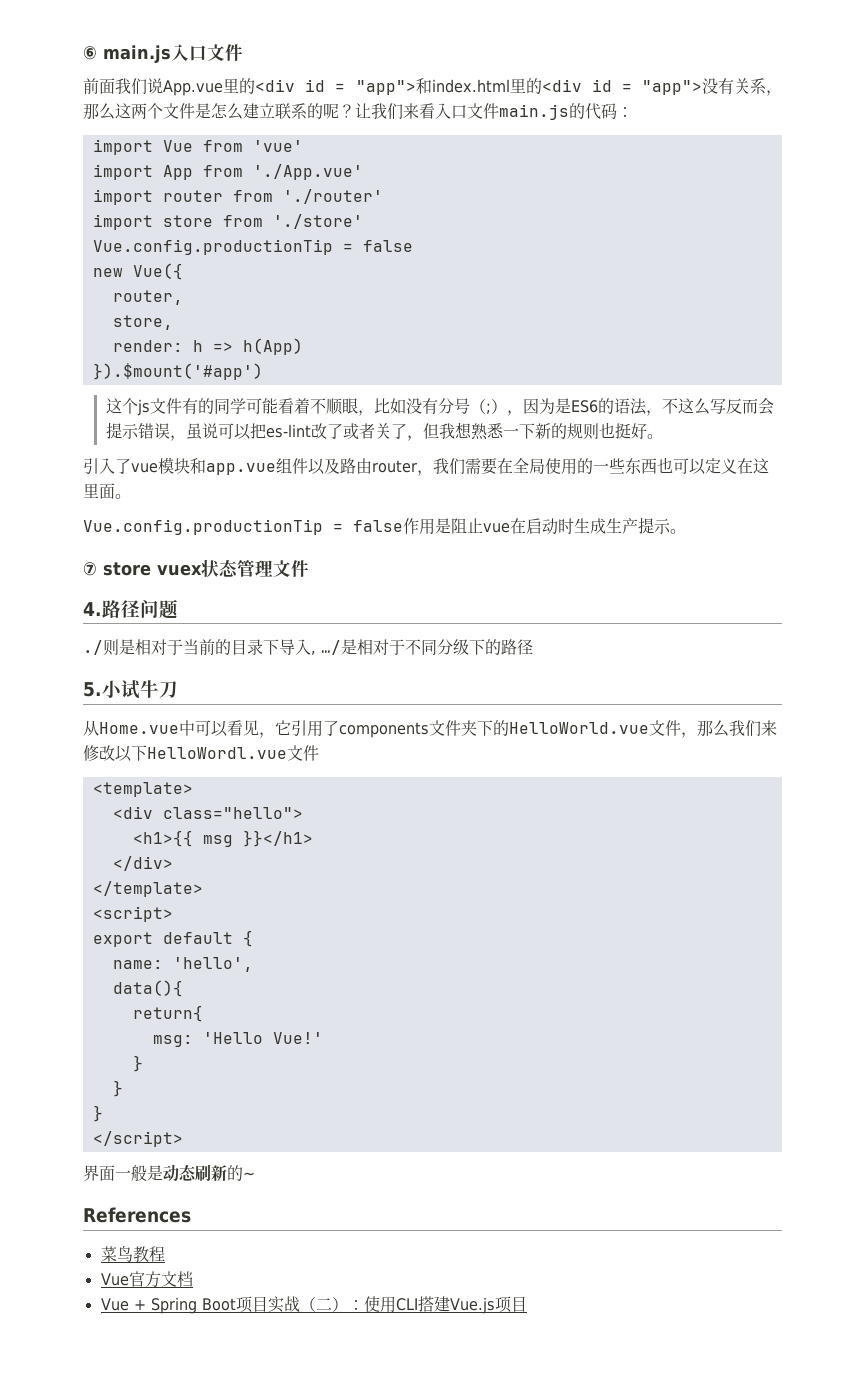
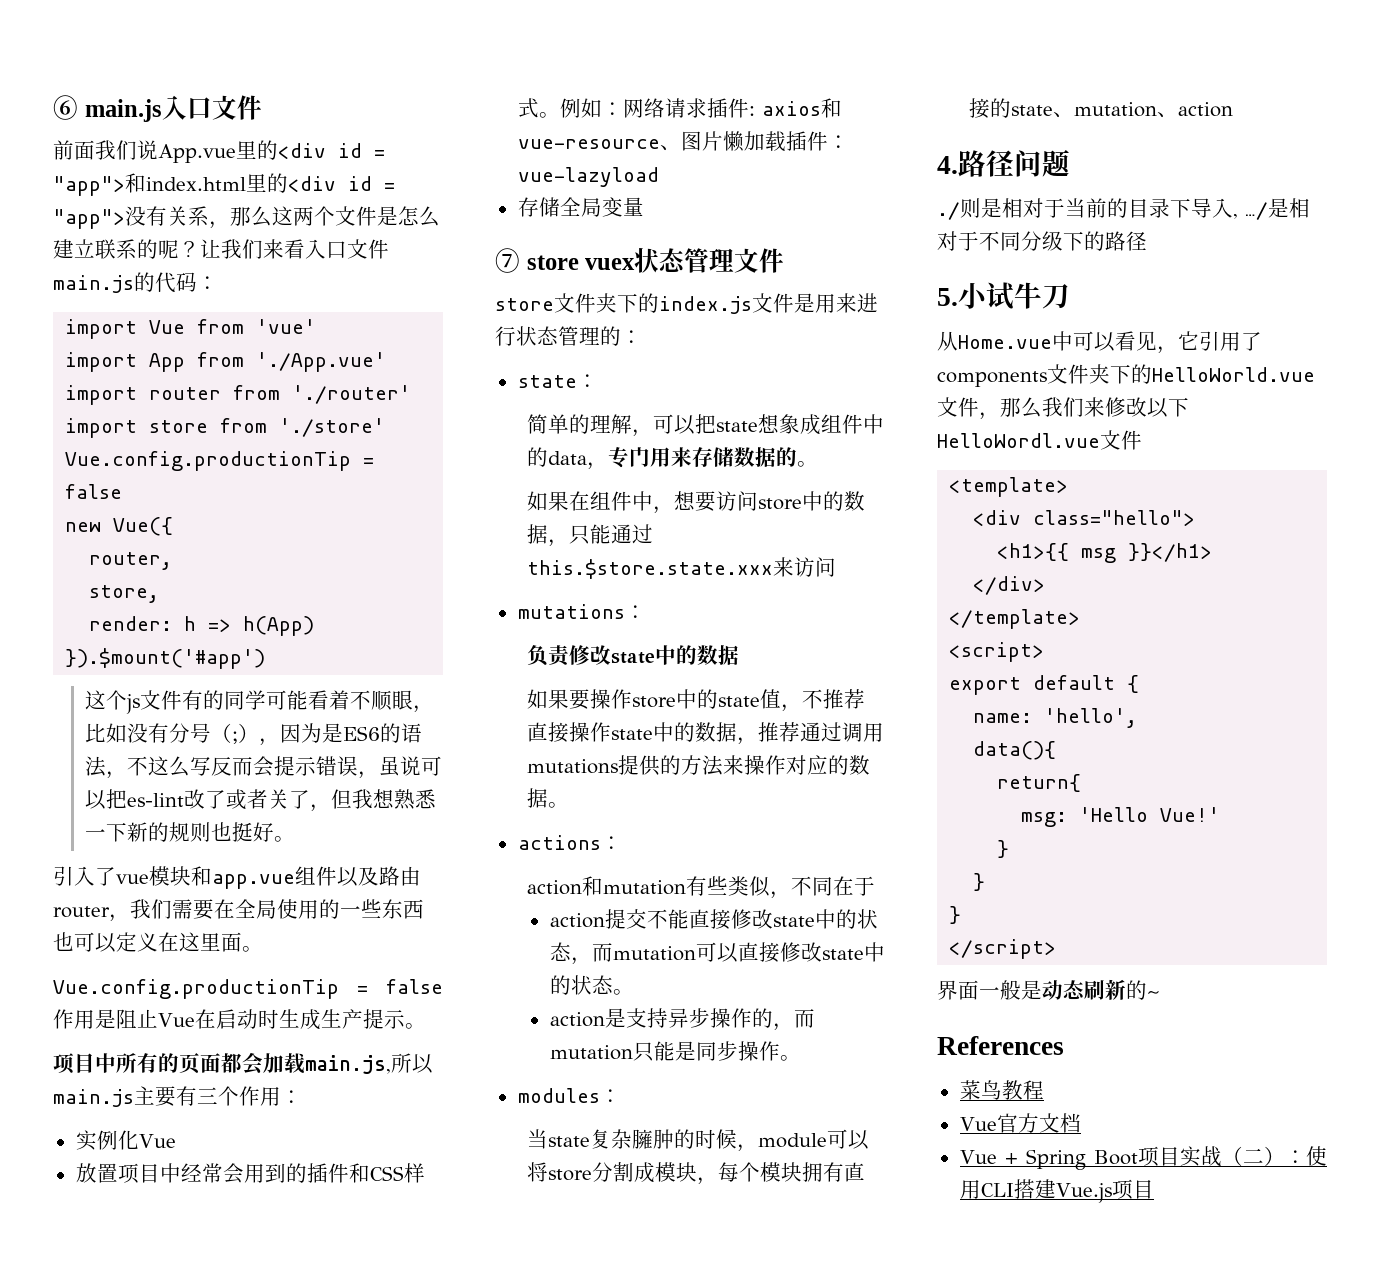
[483,523,510,533] vue -> [158,1013,195,1027] Vue
(686, 531) none -> [53,1052,433,1075] [53,1086,302,1107] [75,1130,176,1151] [75,1163,425,1184] [517,98,842,118] [517,131,849,152] [517,167,659,187] [517,197,644,217] // 项目中所有的页面都会加载main.js,所以main.js主要有三个作用： // 实例化Vue // 放置项目中经常会用到的插件和CSS样式。例如：网络请求插件: axios和vue-resource、图片懒加载插件：vue-lazyload // 存储全局变量
(309, 568) none -> [495,293,878,314] [495,326,642,346] [517,374,598,388] [527,414,885,437] [527,446,819,470] [527,491,866,514] [527,524,654,547] [527,557,837,579] [517,604,646,619] [527,645,740,667] [527,689,866,712] [527,722,885,745] [527,755,871,776] [527,788,570,808] [517,835,622,850] [527,876,876,899] [549,909,878,930] [549,942,885,965] [549,975,634,995] [549,1008,815,1031] [549,1041,801,1062] [517,1088,621,1103] [527,1129,870,1152] [527,1162,866,1185] [969,98,1234,119] // store文件夹下的index.js文件是用来进行状态管理的： // state： // 简单的理解，可以把state想象成组件中的data，专门用来存储数据的。 // 如果在组件中，想要访问store中的数据，只能通过this.$store.state.xxx来访问 // mutations： // 负责修改state中的数据 // 如果要操作store中的state值，不推荐直接操作state中的数据，推荐通过调用mutations提供的方法来操作对应的数据。 // actions： // action和mutation有些类似，不同在于 // action提交不能直接修改state中的状态，而mutation可以直接修改state中的状态。 // action是支持异步操作的，而mutation只能是同步操作。 // modules： // 当state复杂臃肿的时候，module可以将store分割成模块，每个模块拥有直接的state、mutation、action

